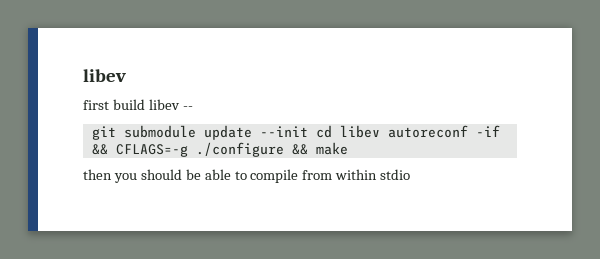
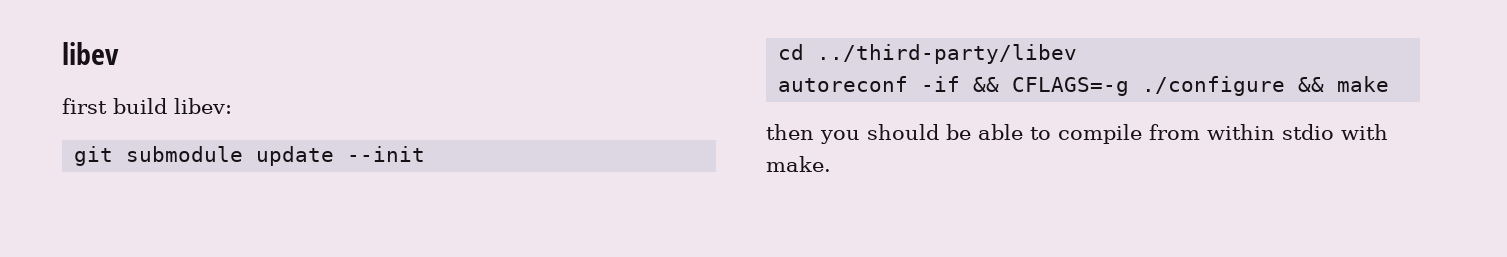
[148,99,193,110] libev -- -> [174,98,232,114] libev:
[315,125,380,138] cd libev -> [778,44,1078,64] // cd ../third-party/libev //
(411, 174) none -> [1341,124,1388,140] [766,156,831,172] with make.

